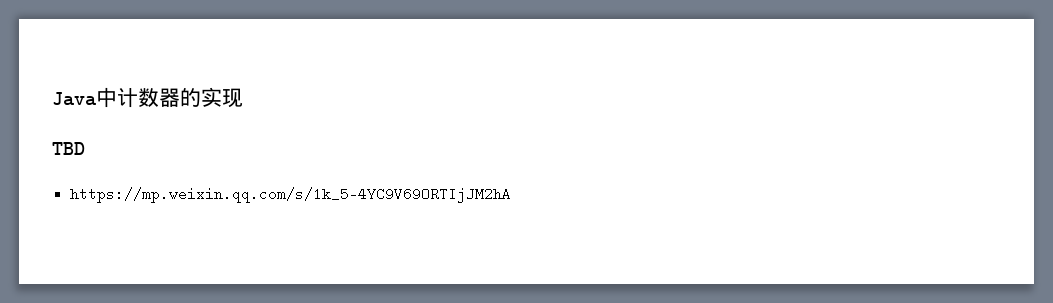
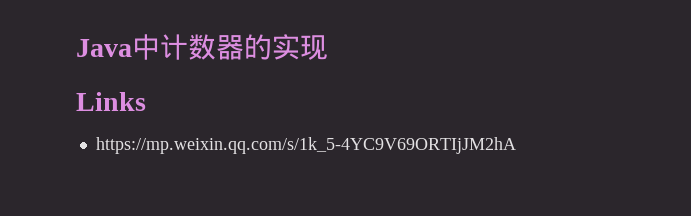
[52,142,85,155] TBD -> [76,92,146,111] Links

